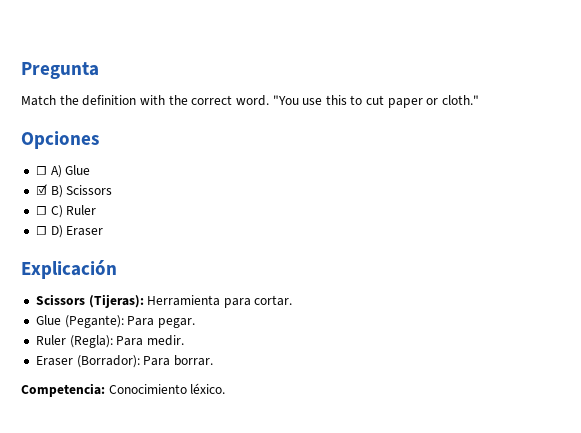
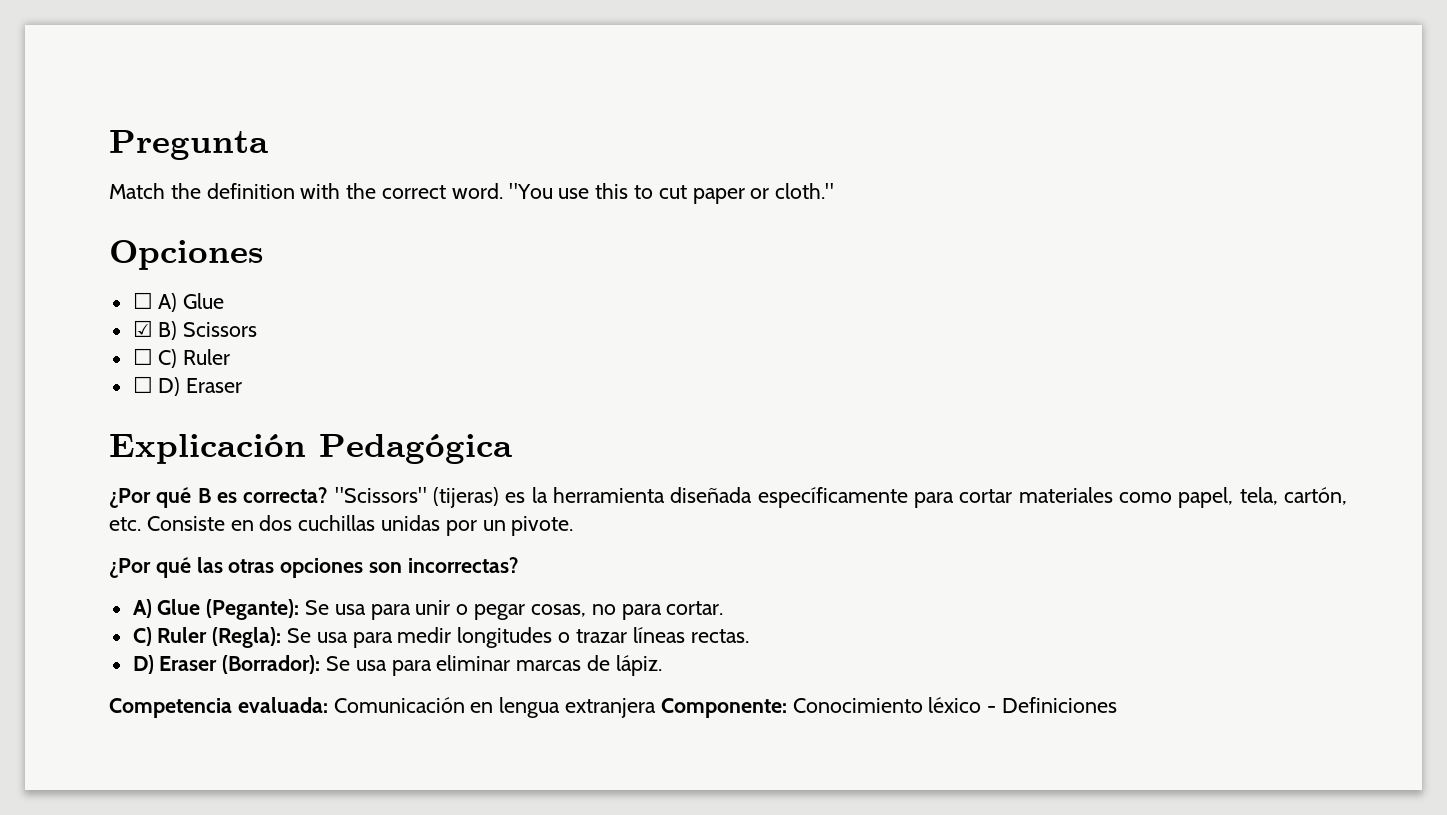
[35,294,293,308] [35,315,195,328] [35,335,184,348] [35,355,213,368] [21,383,226,397] // Scissors (Tijeras): Herramienta para cortar. // Glue (Pegante): Para pegar. // Ruler (Regla): Para medir. // Eraser (Borrador): Para borrar. // Competencia: Conocimiento léxico. -> [319,434,512,464] [109,487,1347,508] [109,515,574,536] [109,557,519,578] [132,599,724,620] [132,627,749,648] [132,655,662,676] [109,697,1118,718] Pedagógica // ¿Por qué B es correcta? "Scissors" (tijeras) es la herramienta diseñada específicamente para cortar materiales como papel, tela, cartón, etc. Consiste en dos cuchillas unidas por un pivote. // ¿Por qué las otras opciones son incorrectas? // A) Glue (Pegante): Se usa para unir o pegar cosas, no para cortar. // C) Ruler (Regla): Se usa para medir longitudes o trazar líneas rectas. // D) Eraser (Borrador): Se usa para eliminar marcas de lápiz. // Competencia evaluada: Comunicación en lengua extranjera Componente: Conocimiento léxico - Definiciones

